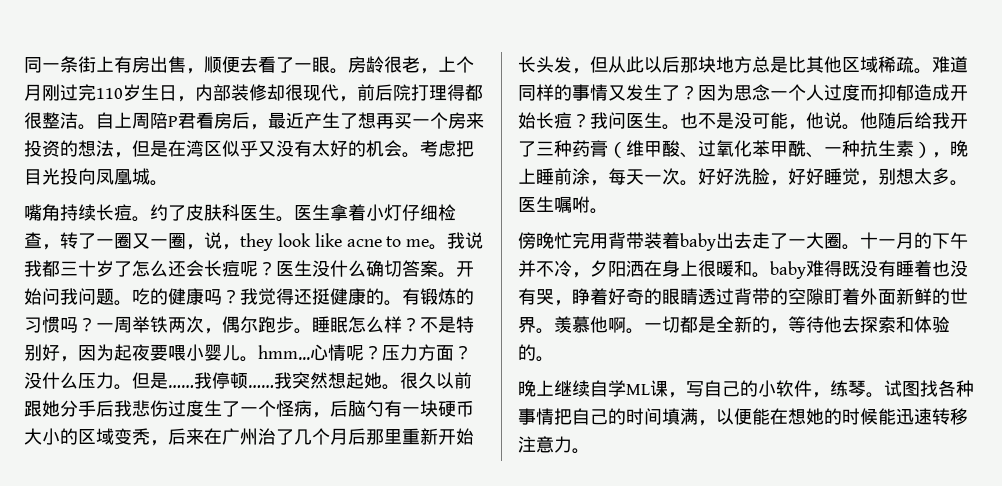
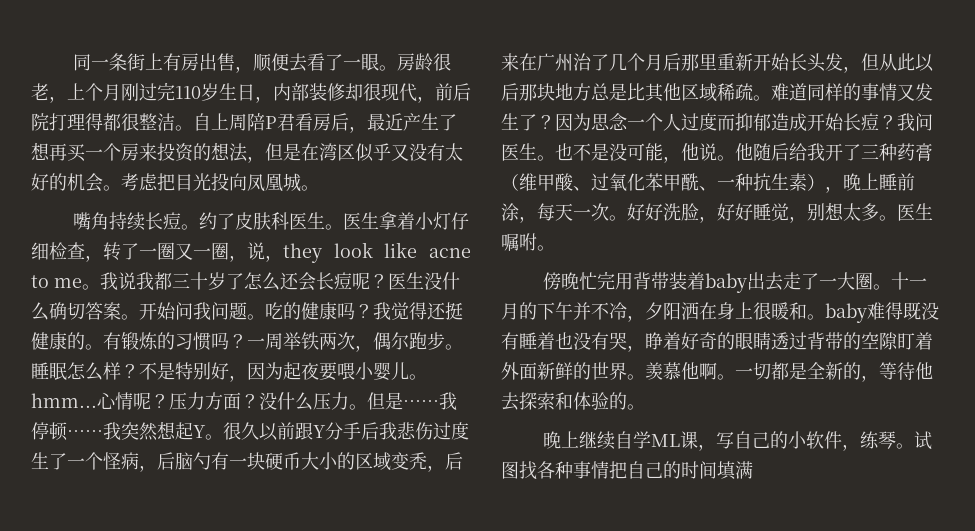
[364,372,382,389] 她 -> [193,425,206,438] Y
[42,400,60,417] 她 -> [313,425,326,438] Y
[698,408,968,426] [518,436,590,454] ，以便能在想她的时候能迅速转移注意力。 -> (753, 470) none

